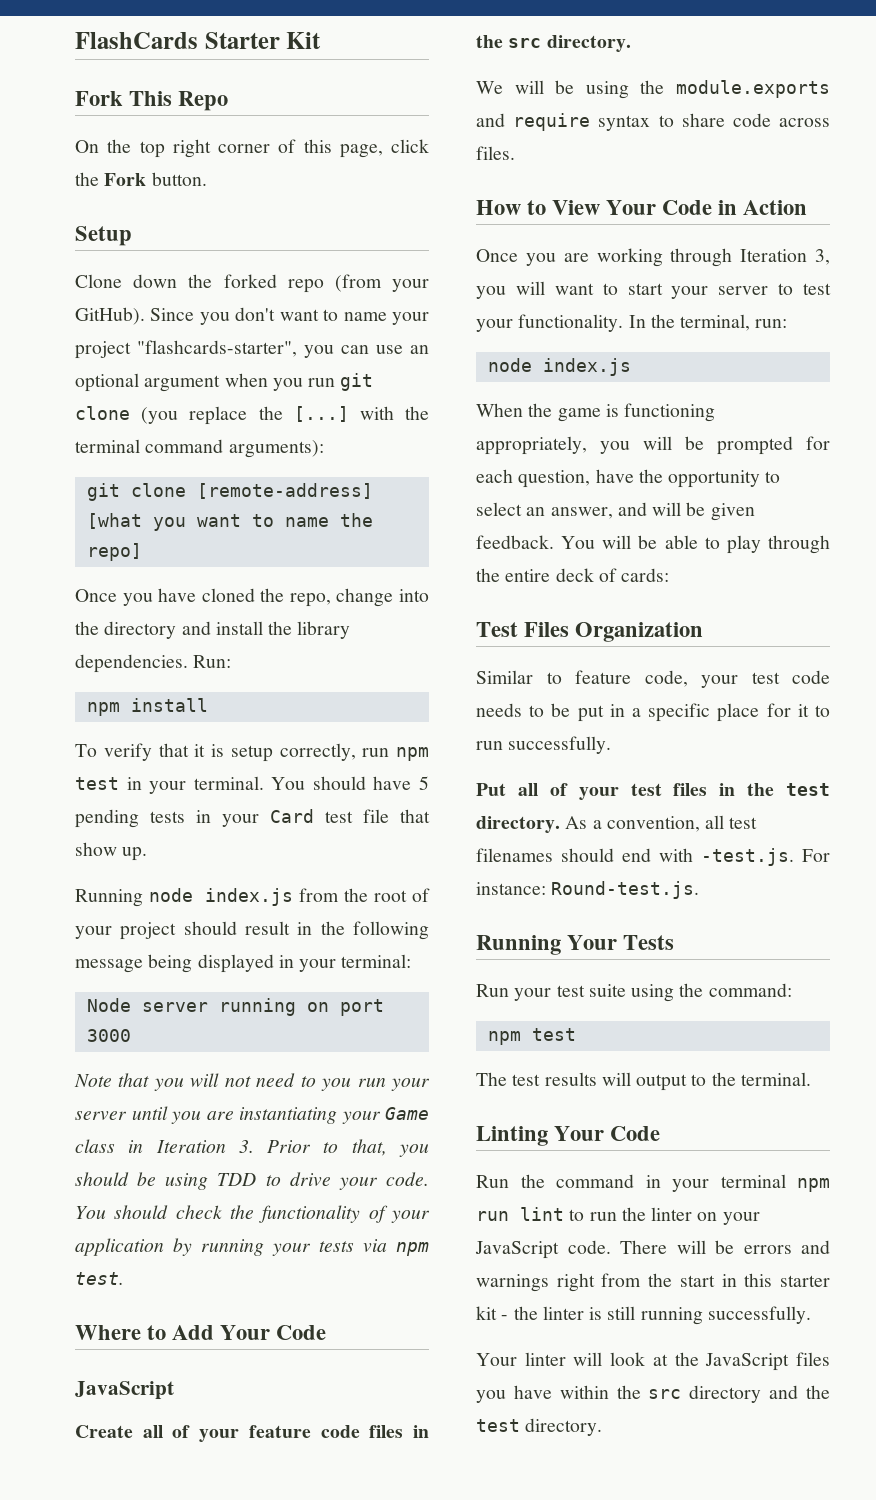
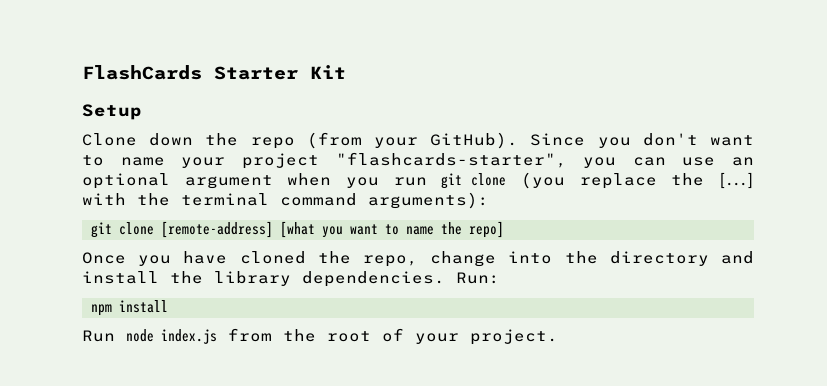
[75,91,229,111] [75,139,429,158] [75,172,207,186] // Fork This Repo // On the top right corner of this page, click the Fork button. -> (346, 72) none
[223,274,277,288] forked -> (239, 139) none
[75,743,429,762] [75,776,429,794] [75,809,430,828] [75,842,148,861] [75,889,143,907] To verify that it is setup correctly, run npm test in your terminal. You should have 5 pending tests in your Card test file that show up. // Running -> [82,330,115,342] Run
[120,921,429,940] [75,954,412,973] [86,998,384,1016] [86,1029,131,1042] [74,1073,431,1091] [75,1106,429,1124] [75,1139,429,1157] [75,1172,429,1190] [75,1205,430,1223] [75,1238,429,1256] [75,1272,124,1285] [75,1325,327,1340] [75,1381,174,1400] [75,1425,429,1442] [476,35,631,52] [476,80,830,99] [476,113,830,131] [476,146,515,160] [476,200,808,215] [476,248,830,267] [476,281,831,299] [476,314,788,332] [487,358,631,376] [476,403,716,422] [476,436,830,455] [476,469,781,488] [476,502,755,521] [476,535,830,554] [476,568,670,582] [476,622,704,642] [476,670,830,688] [476,703,830,722] [476,736,612,754] [476,783,830,800] [476,815,758,833] [476,848,830,866] [476,881,700,899] [476,935,675,955] [476,983,792,1002] [487,1028,576,1045] [476,1072,811,1091] [476,1126,661,1146] [476,1174,830,1192] [476,1207,760,1225] [475,1240,830,1259] [476,1273,830,1292] [476,1306,811,1325] [476,1352,830,1371] [476,1385,830,1403] [476,1418,603,1436] project should result in the following message being displayed in your terminal: // Node server running on port 3000 // Note that you will not need to you run your server until you are instantiating your Game class in Iteration 3. Prior to that, you should be using TDD to drive your code. You should check the functionality of your application by running your tests via npm test. // Where to Add Your Code // JavaScript // Create all of your feature code files in the src directory. // We will be using the module.exports and require syntax to share code across files. // How to View Your Code in Action // Once you are working through Iteration 3, you will want to start your server to test your functionality. In the terminal, run: // node index.js // When the game is functioning appropriately, you will be prompted for each question, have the opportunity to select an answer, and will be given feedback. You will be able to play through the entire deck of cards: // Test Files Organization // Similar to feature code, your test code needs to be put in a specific place for it to run successfully. // Put all of your test files in the test directory. As a convention, all test filenames should end with -test.js. For instance: Round-test.js. // Running Your Tests // Run your test suite using the command: // npm test // The test results will output to the terminal. // Linting Your Code // Run the command in your terminal npm run lint to run the linter on your JavaScript code. There will be errors and warnings right from the start in this starter kit - the linter is still running successfully. // Your linter will look at the JavaScript files you have within the src directory and the test directory. -> [470,329,558,345] project.

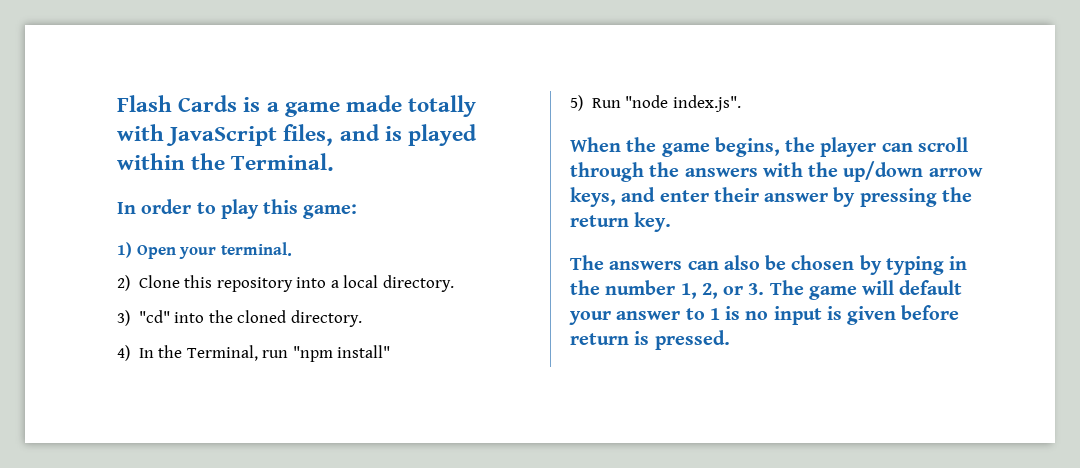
[82,65,346,80] [82,104,142,120] [82,132,754,149] [82,152,754,169] [82,172,754,189] [82,192,489,209] [91,221,504,238] [82,251,754,267] [82,271,500,287] [91,300,168,316] [82,328,558,345] FlashCards Starter Kit // Setup // Clone down the repo (from your GitHub). Since you don't want to name your project "flashcards-starter", you can use an optional argument when you run git clone (you replace the [...] with the terminal command arguments): // git clone [remote-address] [what you want to name the repo] // Once you have cloned the repo, change into the directory and install the library dependencies. Run: // npm install // Run node index.js from the root of your project. -> [117,95,477,117] [117,124,478,146] [117,153,335,171] [117,199,358,219] [117,242,292,259] [117,275,455,292] [117,310,362,327] [117,345,391,362] [570,95,741,112] [570,137,968,157] [570,161,983,182] [570,187,972,207] [570,212,672,232] [570,255,968,275] [570,280,963,300] [569,305,960,325] [570,330,730,350] Flash Cards is a game made totally with JavaScript files, and is played within the Terminal. // In order to play this game: // 1) Open your terminal. // 2) Clone this repository into a local directory. // 3) "cd" into the cloned directory. // 4) In the Terminal, run "npm install" // 5) Run "node index.js". // When the game begins, the player can scroll through the answers with the up/down arrow keys, and enter their answer by pressing the return key. // The answers can also be chosen by typing in the number 1, 2, or 3. The game will default your answer to 1 is no input is given before return is pressed.

